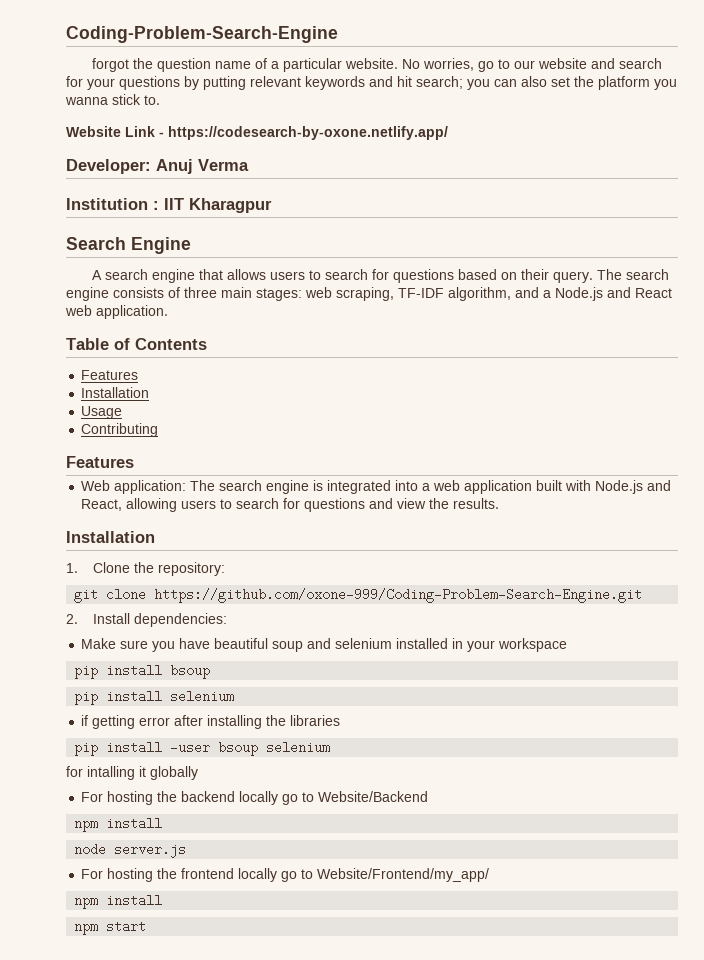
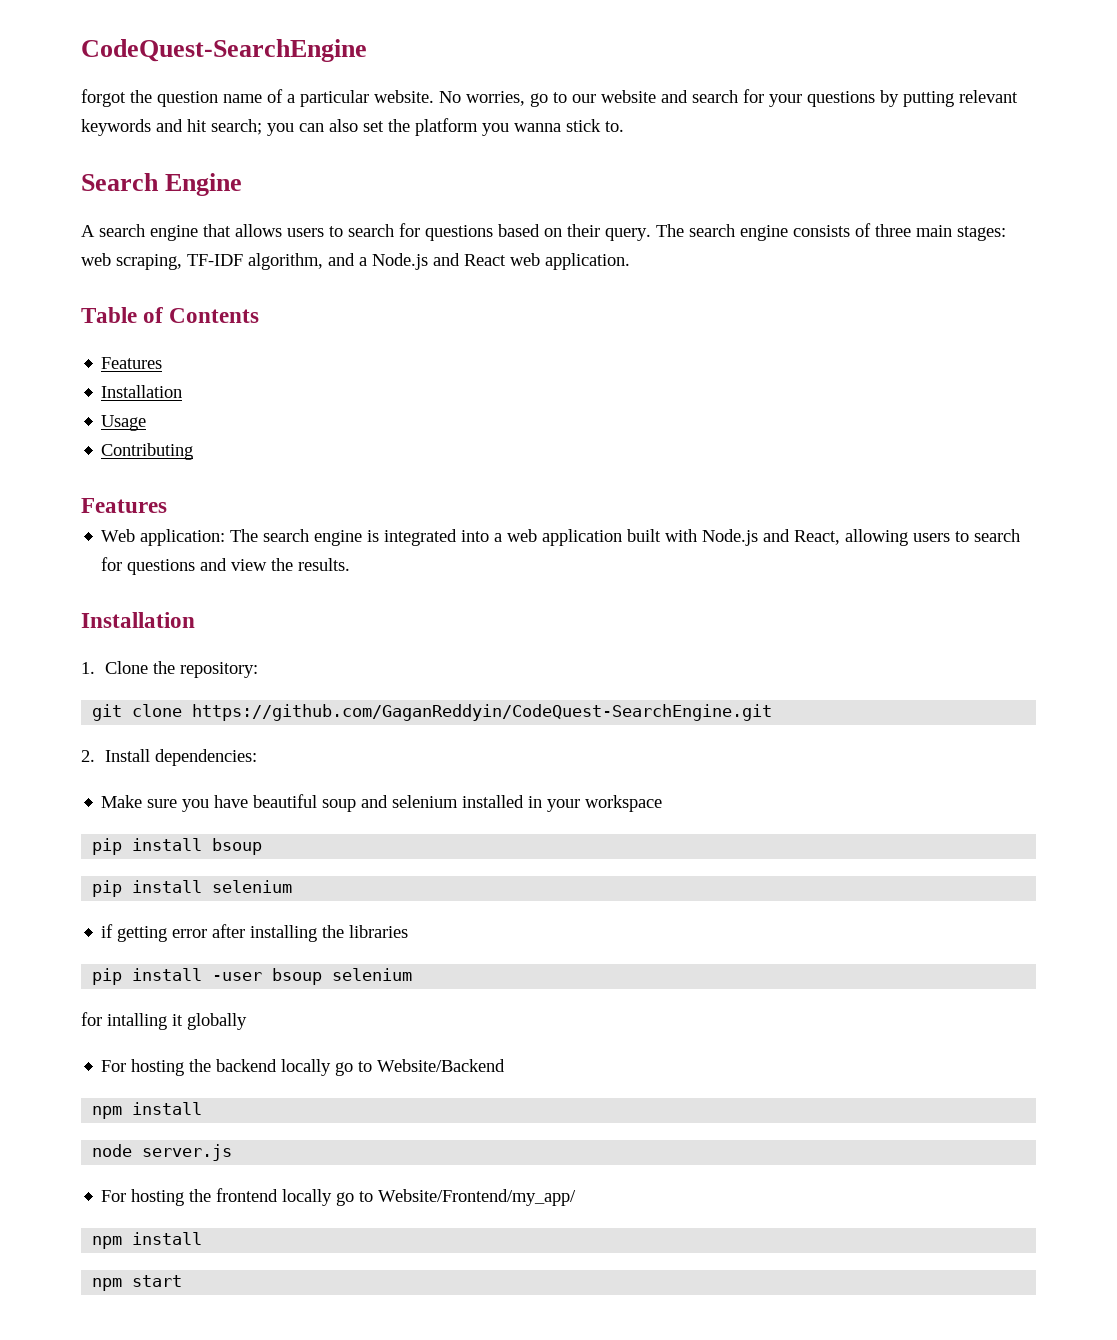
[66,26,338,43] Coding-Problem-Search-Engine -> [81,39,367,62] CodeQuest-SearchEngine
[66,126,448,140] [66,159,249,174] [66,198,272,213] // Website Link - https://codesearch-by-oxone.netlify.app/ // Developer: Anuj Verma // Institution : IIT Kharagpur -> (624, 126) none
[154,588,643,603] https://github.com/oxone-999/Coding-Problem-Search-Engine.git -> [192,704,773,721] https://github.com/GaganReddyin/CodeQuest-SearchEngine.git

